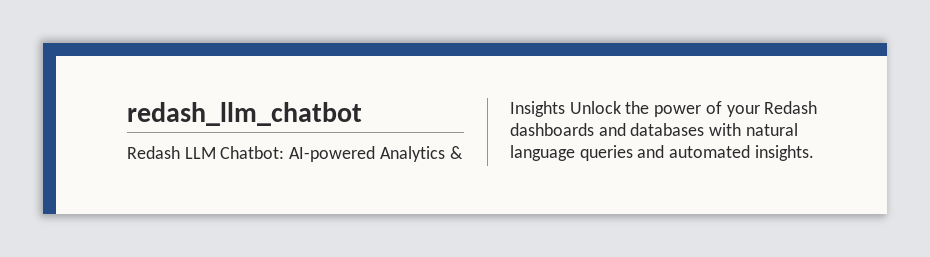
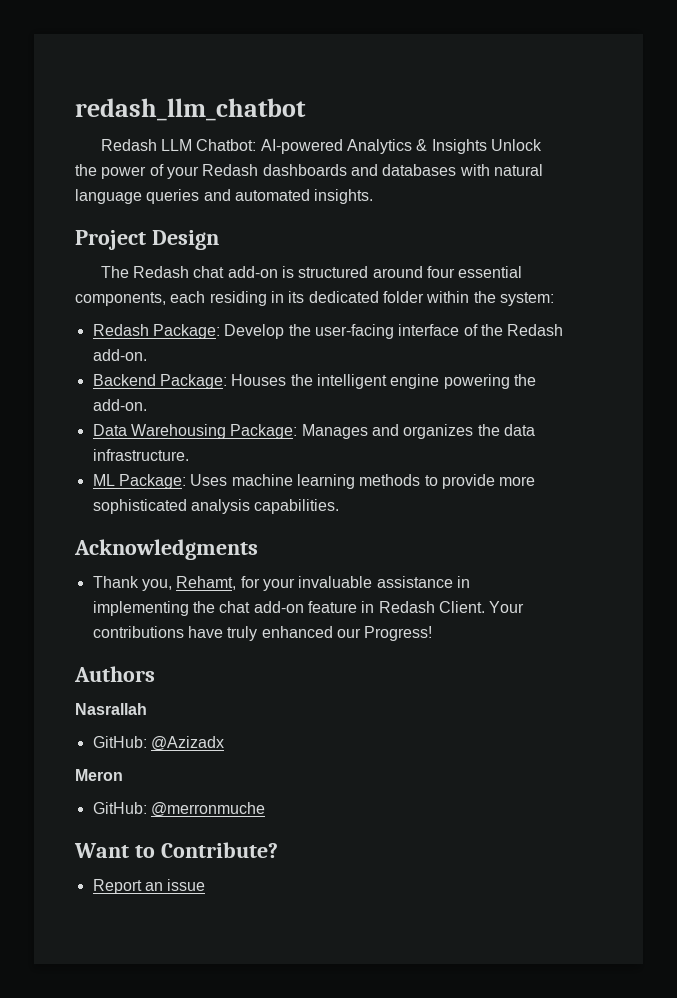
(814, 153) none -> [75,230,219,250] [100,266,523,278] [75,291,554,306] [92,324,564,339] [92,349,147,361] [92,374,536,389] [92,399,147,411] [92,424,535,439] [92,449,189,461] [92,474,536,489] [92,499,340,514] [74,539,258,560] [92,576,470,591] [92,601,525,616] [92,626,433,641] [74,666,155,682] [75,703,147,715] [92,736,224,751] [75,769,123,781] [92,802,265,817] [74,842,278,858] [92,879,206,894] // Project Design // The Redash chat add-on is structured around four essential components, each residing in its dedicated folder within the system: // Redash Package: Develop the user-facing interface of the Redash add-on. // Backend Package: Houses the intelligent engine powering the add-on. // Data Warehousing Package: Manages and organizes the data infrastructure. // ML Package: Uses machine learning methods to provide more sophisticated analysis capabilities. // Acknowledgments // Thank you, Rehamt, for your invaluable assistance in implementing the chat add-on feature in Redash Client. Your contributions have truly enhanced our Progress! // Authors // Nasrallah // GitHub: @Azizadx // Meron // GitHub: @merronmuche // Want to Contribute? // Report an issue

